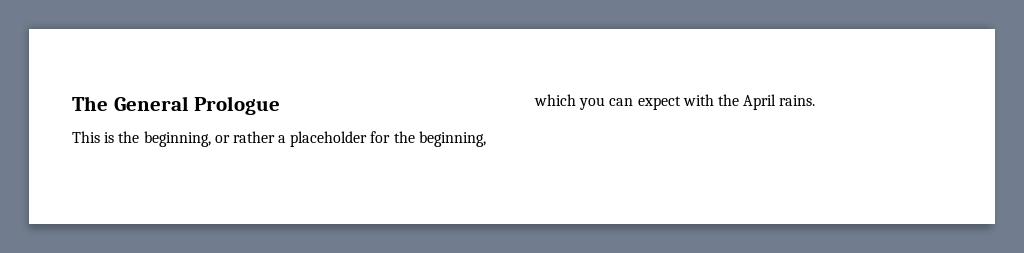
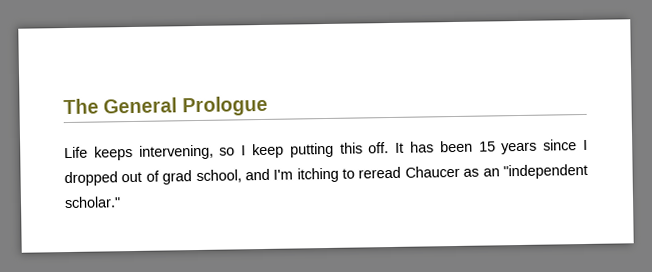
[72,131,486,147] [534,94,816,110] This is the beginning, or rather a placeholder for the beginning, which you can expect with the April rains. -> [64,139,589,161] [64,163,588,187] [64,196,121,209] Life keeps intervening, so I keep putting this off. It has been 15 years since I dropped out of grad school, and I'm itching to reread Chaucer as an "independent scholar."

